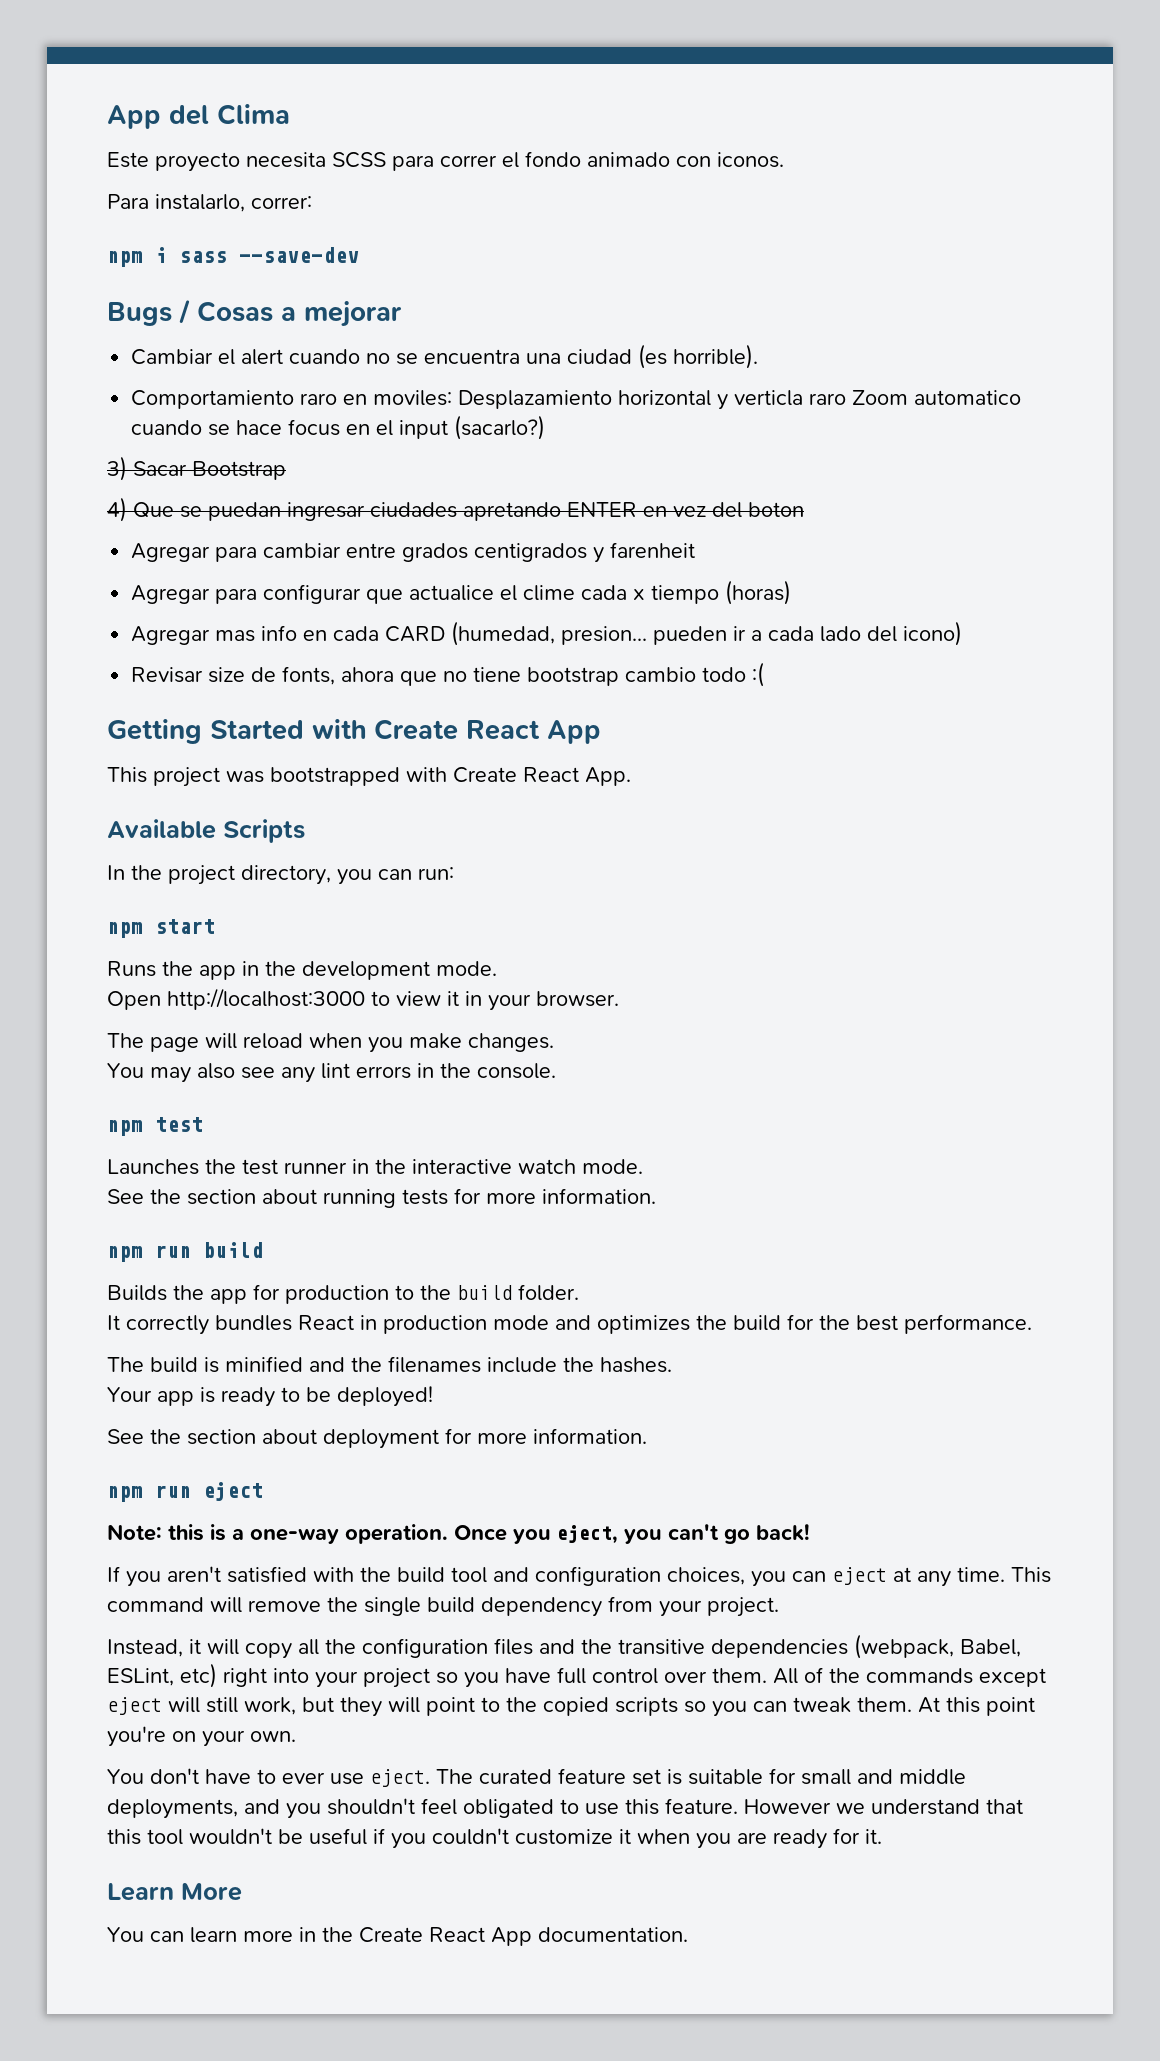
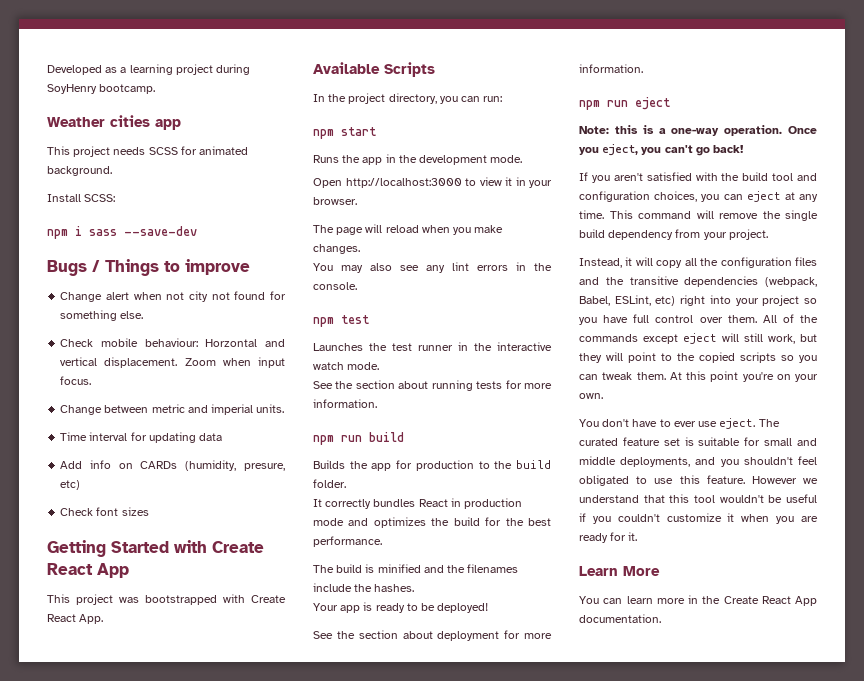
[107,104,290,129] [107,151,784,172] [107,194,312,212] App del Clima // Este proyecto necesita SCSS para correr el fondo animado con iconos. // Para instalarlo, correr: -> [47,64,251,75] [47,84,156,94] [47,115,181,130] [47,146,249,157] [47,166,112,176] [47,194,116,202] Developed as a learning project during SoyHenry bootcamp. // Weather cities app // This project needs SCSS for animated background. // Install SCSS:
[197,301,402,327] [131,344,759,369] [131,390,1022,410] [131,415,546,440] [107,456,286,481] [107,497,804,522] [131,542,696,563] [131,580,792,605] [131,621,963,646] [131,662,765,687] Cosas a mejorar // Cambiar el alert cuando no se encuentra una ciudad (es horrible). // Comportamiento raro en moviles: Desplazamiento horizontal y verticla raro Zoom automatico cuando se hace focus en el input (sacarlo?) // 3) Sacar Bootstrap // 4) Que se puedan ingresar ciudades apretando ENTER en vez del boton // Agregar para cambiar entre grados centigrados y farenheit // Agregar para configurar que actualice el clime cada x tiempo (horas) // Agregar mas info en cada CARD (humedad, presion... pueden ir a cada lado del icono) // Revisar size de fonts, ahora que no tiene bootstrap cambio todo :( -> [105,259,250,276] [60,291,286,302] [60,310,144,321] [60,338,285,347] [60,357,285,368] [60,376,92,385] [60,404,285,415] [60,432,223,443] [60,460,285,471] [60,480,81,490] [60,507,149,516] Things to improve // Change alert when not city not found for something else. // Check mobile behaviour: Horzontal and vertical displacement. Zoom when input focus. // Change between metric and imperial units. // Time interval for updating data // Add info on CARDs (humidity, presure, etc) // Check font sizes

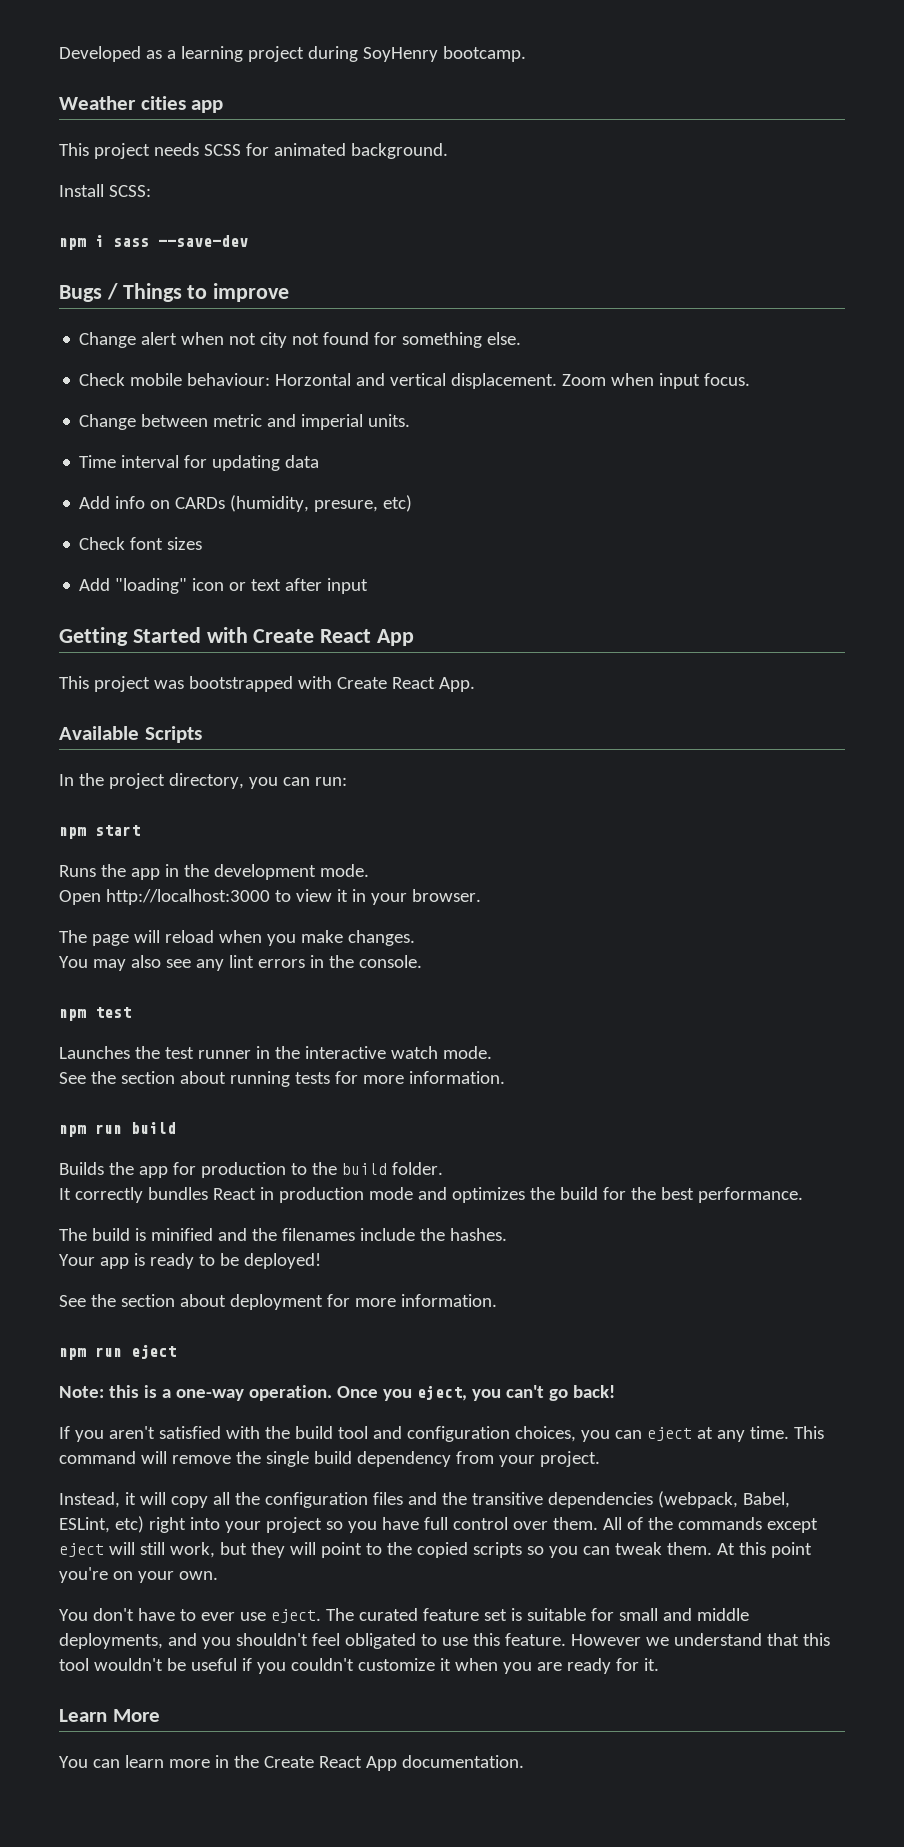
(149, 511) none -> [79,578,369,594] // Add "loading" icon or text after input

